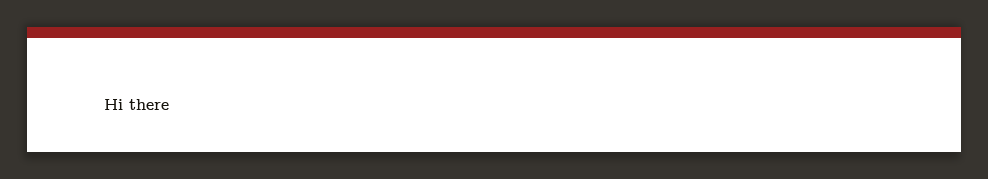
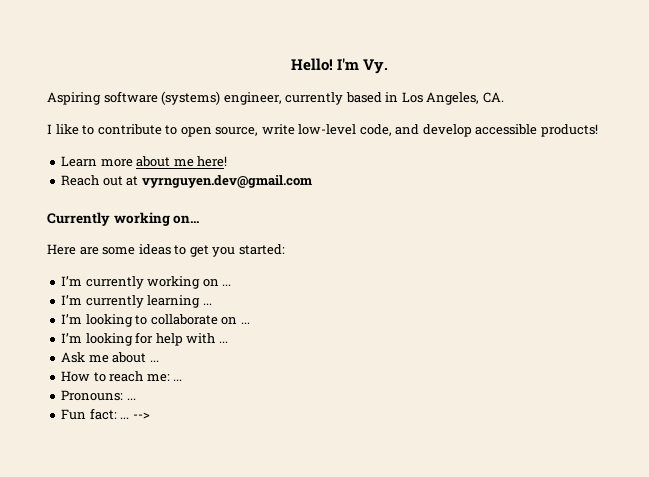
[104,99,169,110] Hi there -> [290,58,389,74] [47,91,504,105] [47,124,598,137] [61,156,228,167] [61,175,312,188] [47,212,200,226] [47,244,285,257] [61,276,232,289] [61,295,212,308] [61,314,250,327] [61,332,228,346] [61,352,159,363] [61,371,183,382] [61,390,136,401] [61,408,150,420] Hello! I'm Vy. // Aspiring software (systems) engineer, currently based in Los Angeles, CA. // I like to contribute to open source, write low-level code, and develop accessible products! // Learn more about me here! // Reach out at vyrnguyen.dev@gmail.com // Currently working on... // Here are some ideas to get you started: // I’m currently working on ... // I’m currently learning ... // I’m looking to collaborate on ... // I’m looking for help with ... // Ask me about ... // How to reach me: ... // Pronouns: ... // Fun fact: ... -->

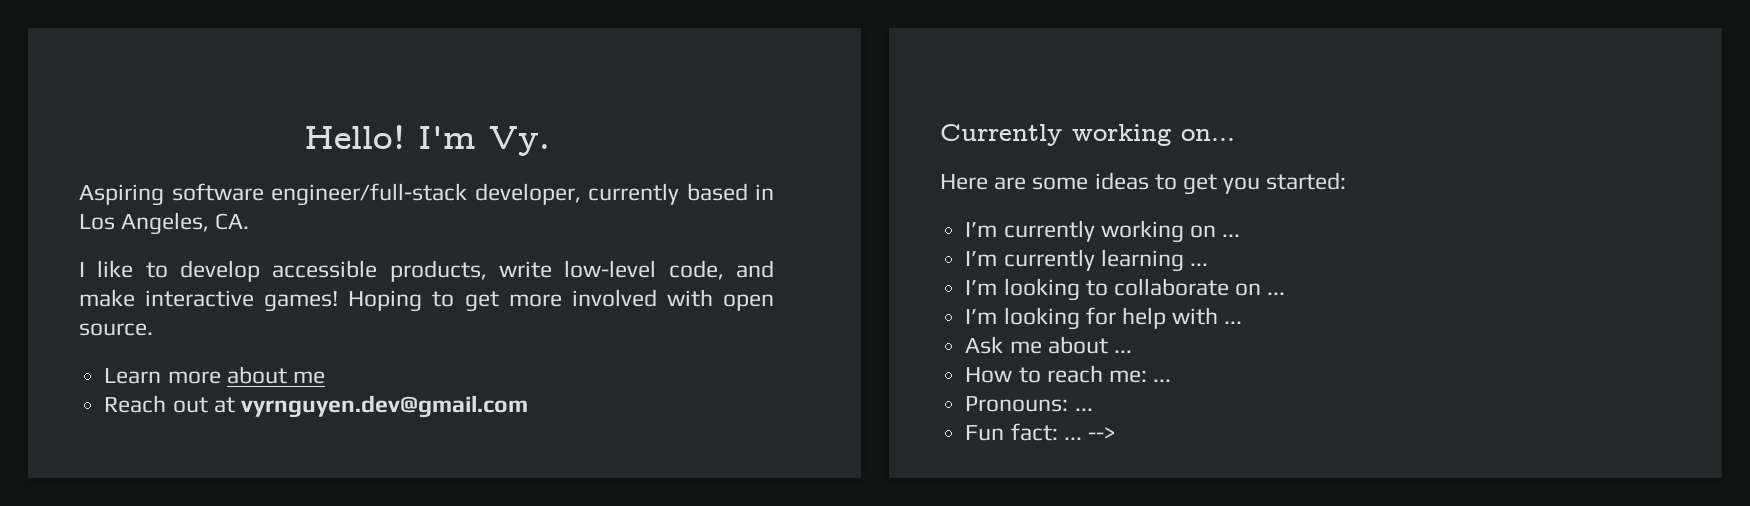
[161,91,282,105] (systems) engineer, -> [271,183,581,206] engineer/full-stack developer,
[97,124,598,137] contribute to open source, write low-level code, and develop accessible products! -> [180,260,774,282] [79,289,774,312] [79,323,153,336] develop accessible products, write low-level code, and make interactive games! Hoping to get more involved with open source.
[197,156,228,167] here! -> (325, 377) none

